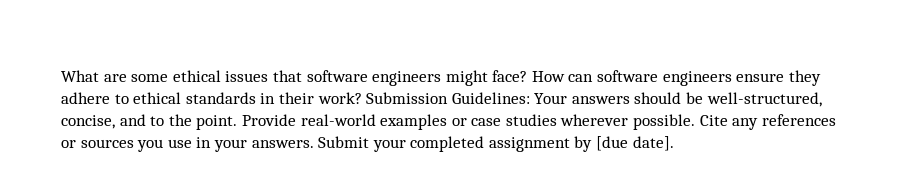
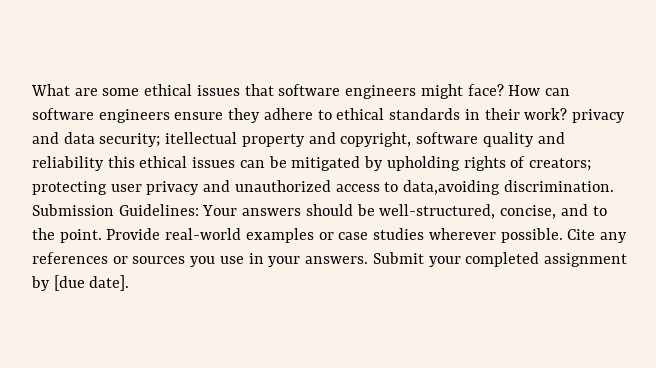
(362, 98) none -> [571,109,625,123] [32,132,565,147] [32,156,591,171] [32,180,614,195] privacy and data security; itellectual property and copyright, software quality and reliability this ethical issues can be mitigated by upholding rights of creators; protecting user privacy and unauthorized access to data,avoiding discrimination.

